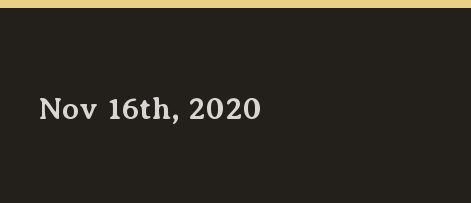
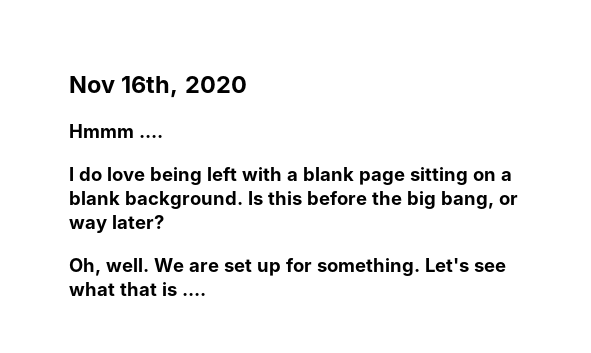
(263, 108) none -> [69,124,163,138] [69,167,512,185] [69,191,518,209] [69,215,164,233] [69,258,506,276] [69,282,206,296] // Hmmm .... // I do love being left with a blank page sitting on a blank background. Is this before the big bang, or way later? // Oh, well. We are set up for something. Let's see what that is ....

